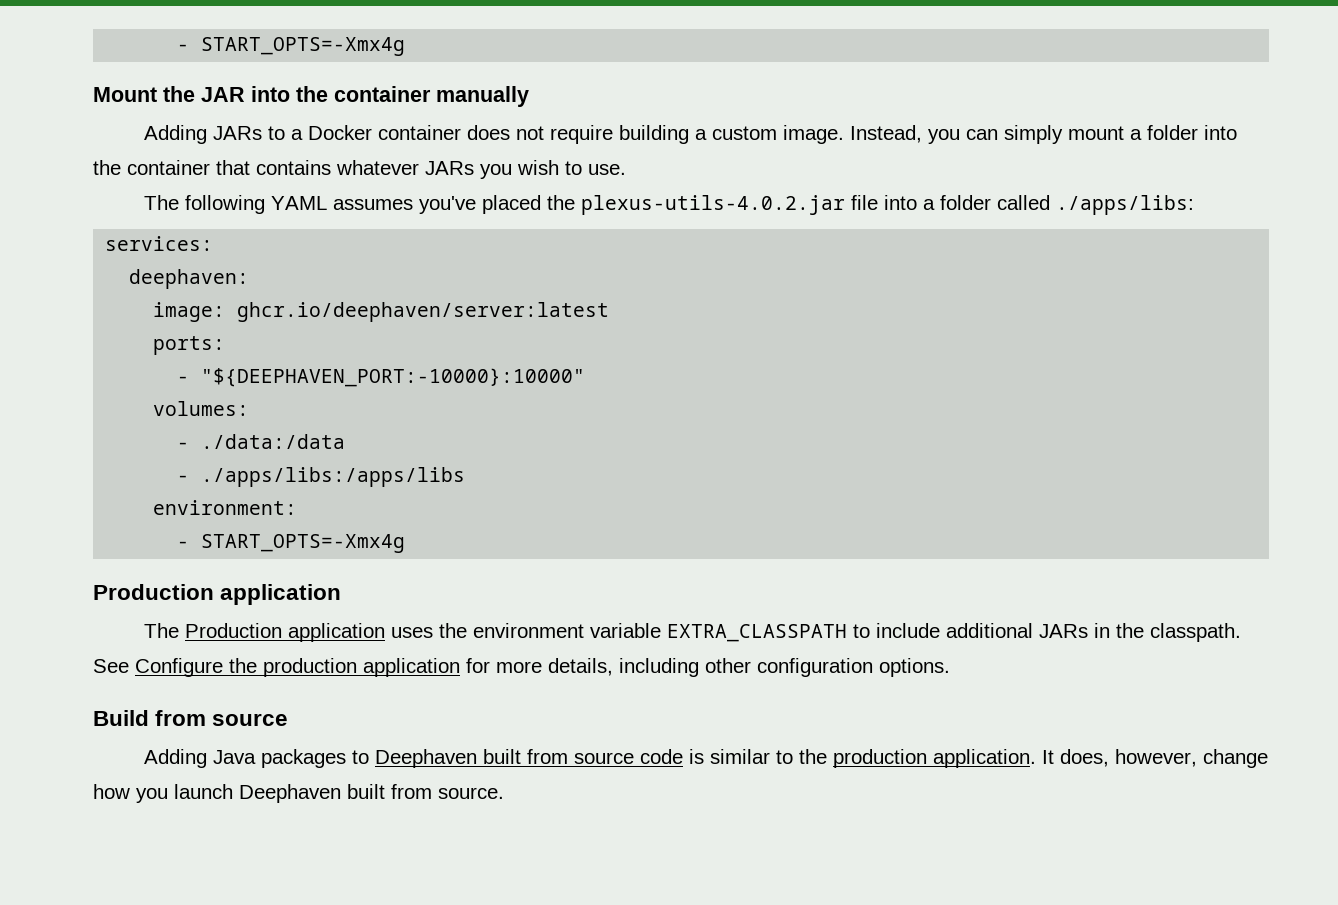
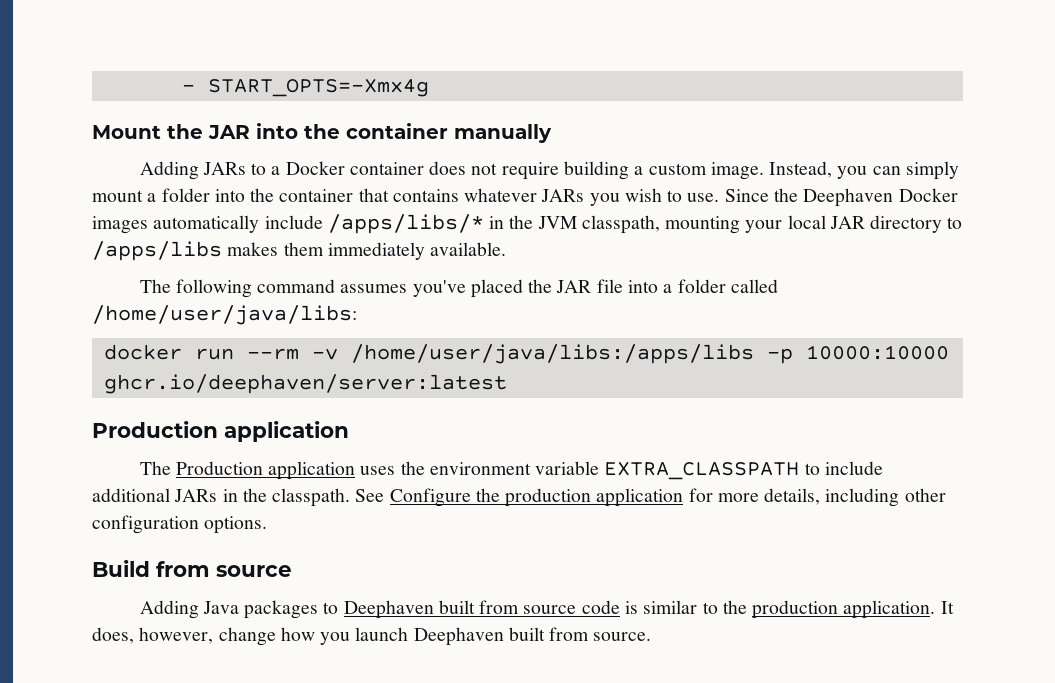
(626, 169) none -> [724,188,958,207] [92,214,963,234] [92,241,507,261] Since the Deephaven Docker images automatically include /apps/libs/* in the JVM classpath, mounting your local JAR directory to /apps/libs makes them immediately available.
[271,196,328,210] YAML -> [257,279,336,293] command
[581,195,846,215] plexus-utils-4.0.2.jar -> [556,280,592,293] JAR
[1056,195,1195,215] [105,236,214,251] [129,269,250,289] [153,302,610,322] [153,336,226,355] [177,368,586,387] [153,401,250,416] [177,434,346,449] [177,467,466,487] [153,500,298,515] [177,534,406,553] ./apps/libs: // services: // deephaven: // image: ghcr.io/deephaven/server:latest // ports: // - "${DEEPHAVEN_PORT:-10000}:10000" // volumes: // - ./data:/data // - ./apps/libs:/apps/libs // environment: // - START_OPTS=-Xmx4g -> [92,305,357,325] [103,344,949,364] [103,374,507,394] /home/user/java/libs: // docker run --rm -v /home/user/java/libs:/apps/libs -p 10000:10000 ghcr.io/deephaven/server:latest

